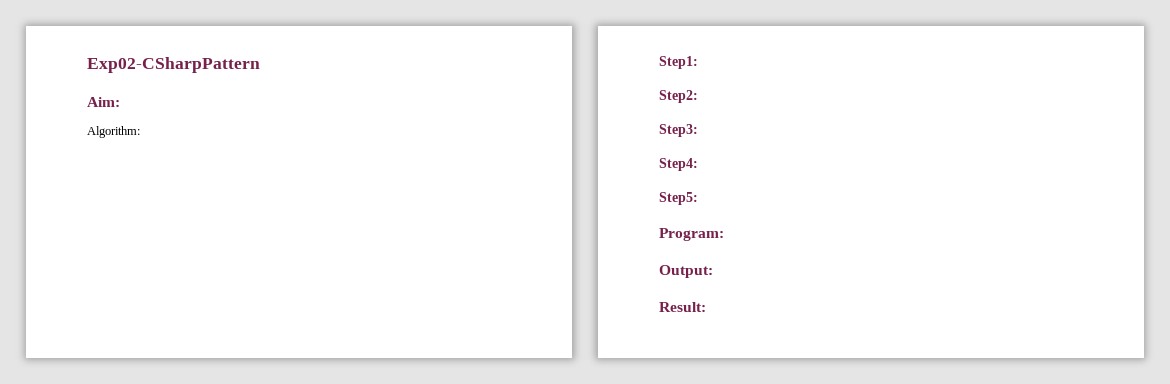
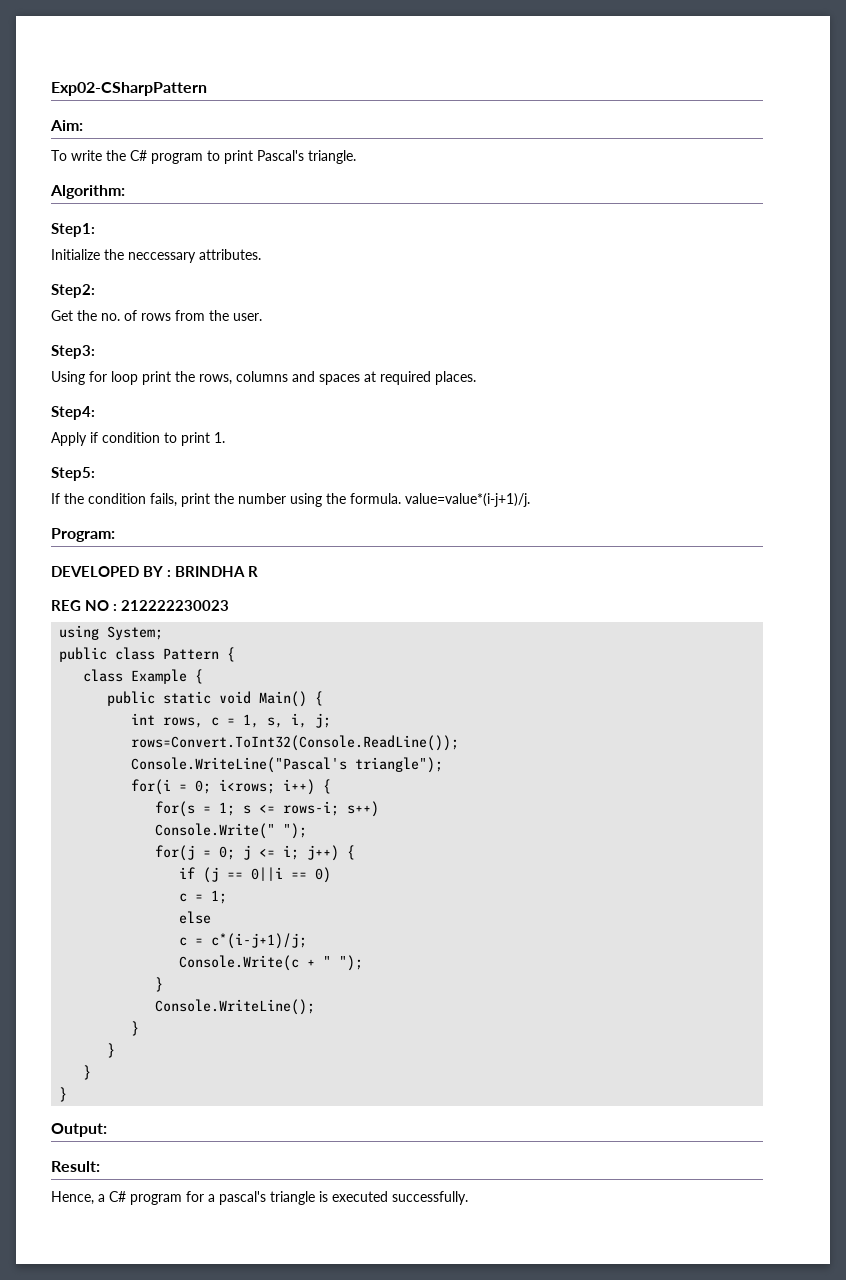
[87,126,140,138] [659,56,698,69] [659,90,698,103] [659,124,698,137] [659,158,698,171] [659,192,698,205] [659,228,724,241] [659,265,713,278] [659,302,706,312] Algorithm: // Step1: // Step2: // Step3: // Step4: // Step5: // Program: // Output: // Result: -> [51,150,356,164] [50,185,125,199] [51,223,95,237] [51,249,261,263] [51,284,95,298] [51,310,262,321] [51,345,95,359] [51,371,476,385] [51,406,95,420] [51,432,225,446] [51,467,95,481] [51,493,530,507] [51,528,115,542] [51,566,258,577] [51,600,229,611] [59,625,164,640] [59,647,236,662] [83,669,204,684] [107,691,324,707] [131,713,332,728] [131,735,460,751] [131,757,444,773] [131,779,332,795] [155,801,380,817] [155,823,308,839] [155,845,356,861] [179,867,332,883] [179,890,228,904] [179,911,212,924] [179,933,308,949] [179,955,364,971] [155,977,164,992] [155,999,316,1015] [131,1021,140,1036] [107,1043,116,1058] [83,1065,92,1080] [59,1087,68,1102] [51,1123,107,1137] [51,1161,100,1172] [51,1191,468,1205] To write the C# program to print Pascal's triangle. // Algorithm: // Step1: // Initialize the neccessary attributes. // Step2: // Get the no. of rows from the user. // Step3: // Using for loop print the rows, columns and spaces at required places. // Step4: // Apply if condition to print 1. // Step5: // If the condition fails, print the number using the formula. value=value*(i-j+1)/j. // Program: // DEVELOPED BY : BRINDHA R // REG NO : 212222230023 // using System; // public class Pattern { // class Example { // public static void Main() { // int rows, c = 1, s, i, j; // rows=Convert.ToInt32(Console.ReadLine()); // Console.WriteLine("Pascal's triangle"); // for(i = 0; i<rows; i++) { // for(s = 1; s <= rows-i; s++) // Console.Write(" "); // for(j = 0; j <= i; j++) { // if (j == 0||i == 0) // c = 1; // else // c = c*(i-j+1)/j; // Console.Write(c + " "); // } // Console.WriteLine(); // } // } // } // } // Output: // Result: // Hence, a C# program for a pascal's triangle is executed successfully.

